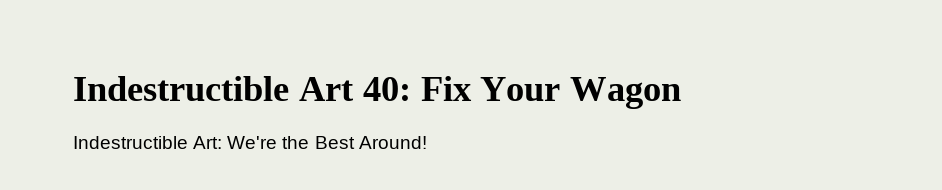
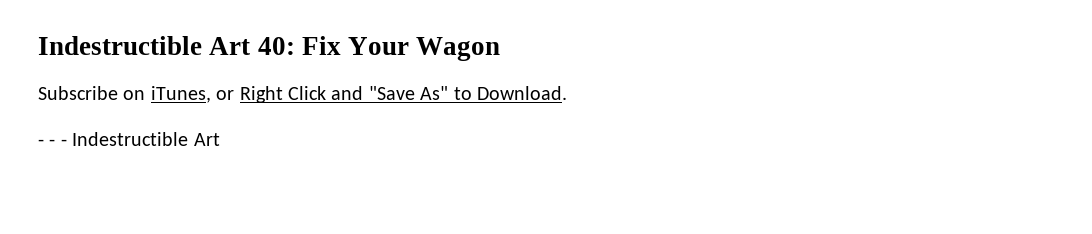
[73,136,427,149] Indestructible Art: We're the Best Around! -> [38,86,567,103] [38,132,220,146] Subscribe on iTunes, or Right Click and "Save As" to Download. // - - - Indestructible Art

